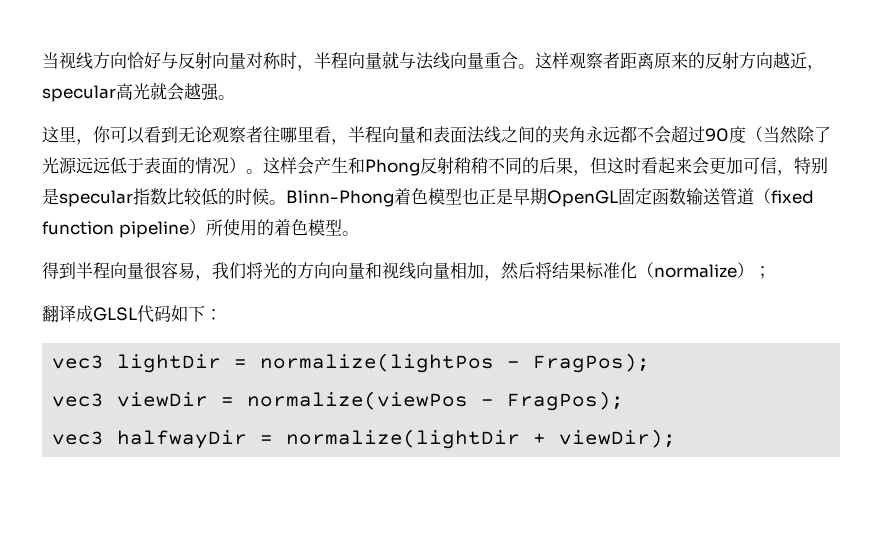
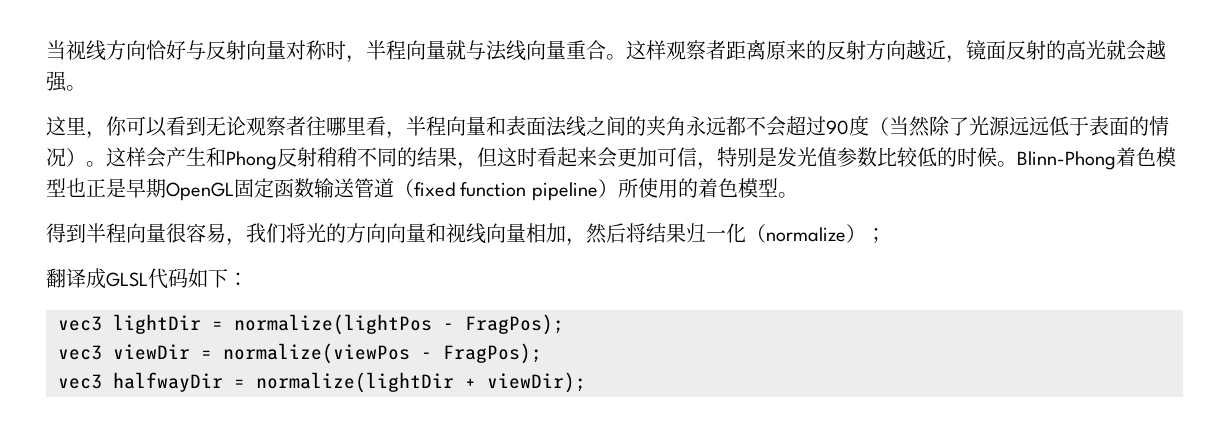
[42,85,116,102] specular -> [966,40,1066,60] 镜面反射的
[539,157,556,174] 后 -> [417,147,437,167] 结
[59,188,150,207] specular指 -> [777,147,857,167] 发光值参
[586,262,620,279] 标准 -> [686,223,726,243] 归一

